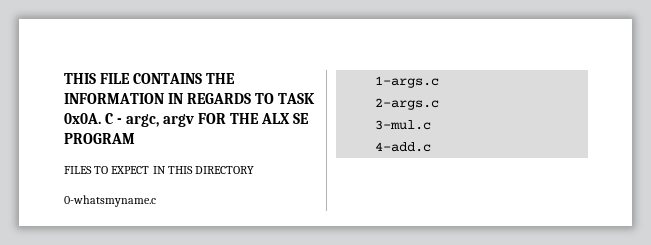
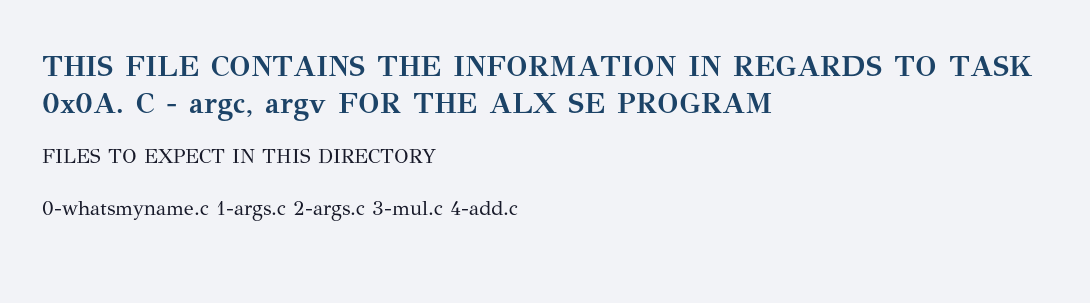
(156, 201) // -> (209, 210) none
(440, 82) // -> (286, 211) none
(440, 104) // -> (365, 211) none
(432, 125) // -> (443, 208) none

